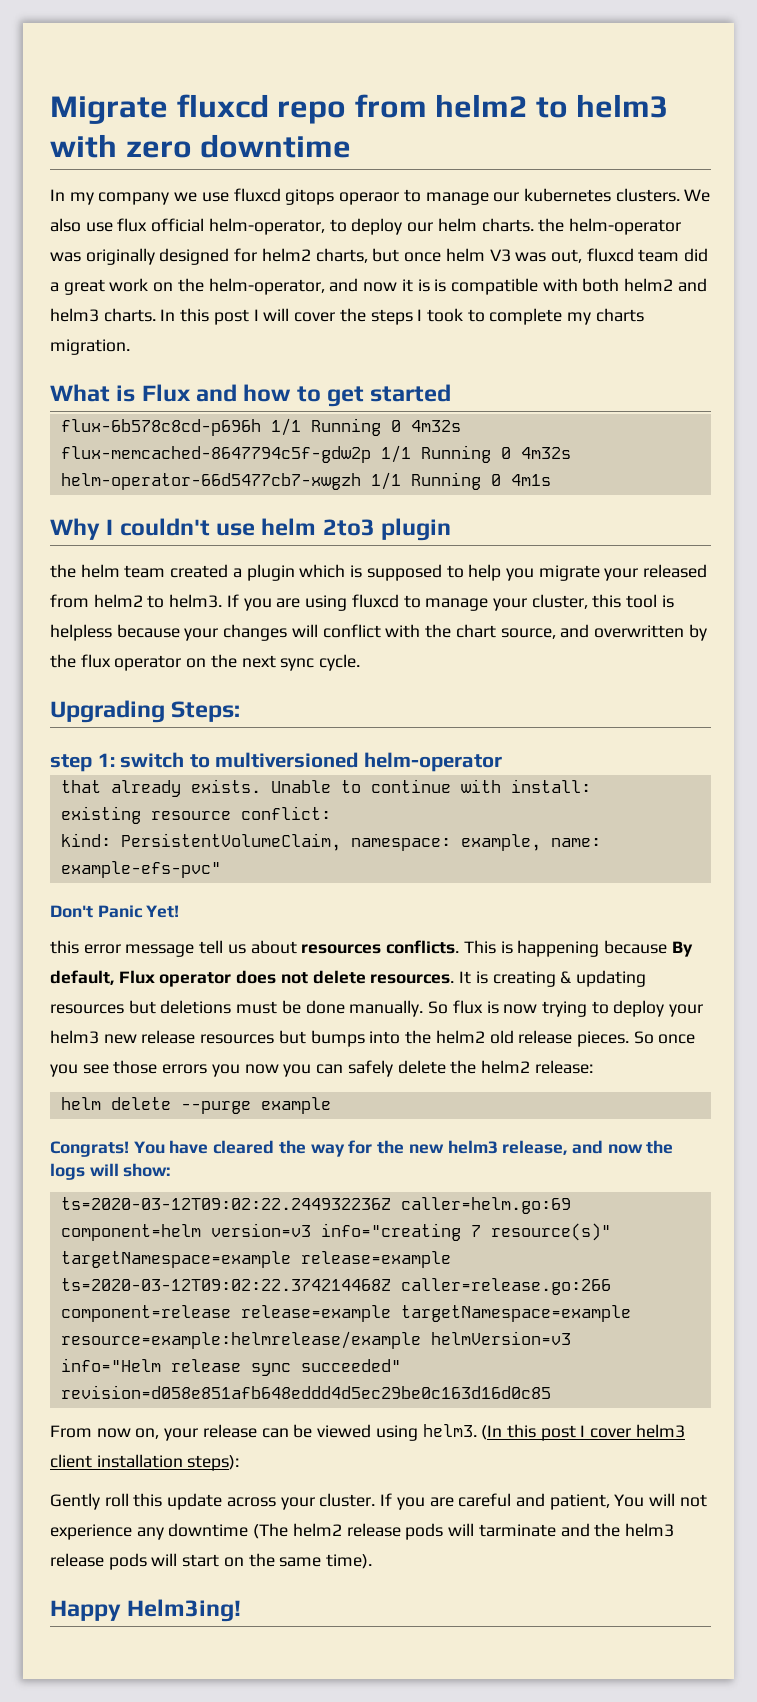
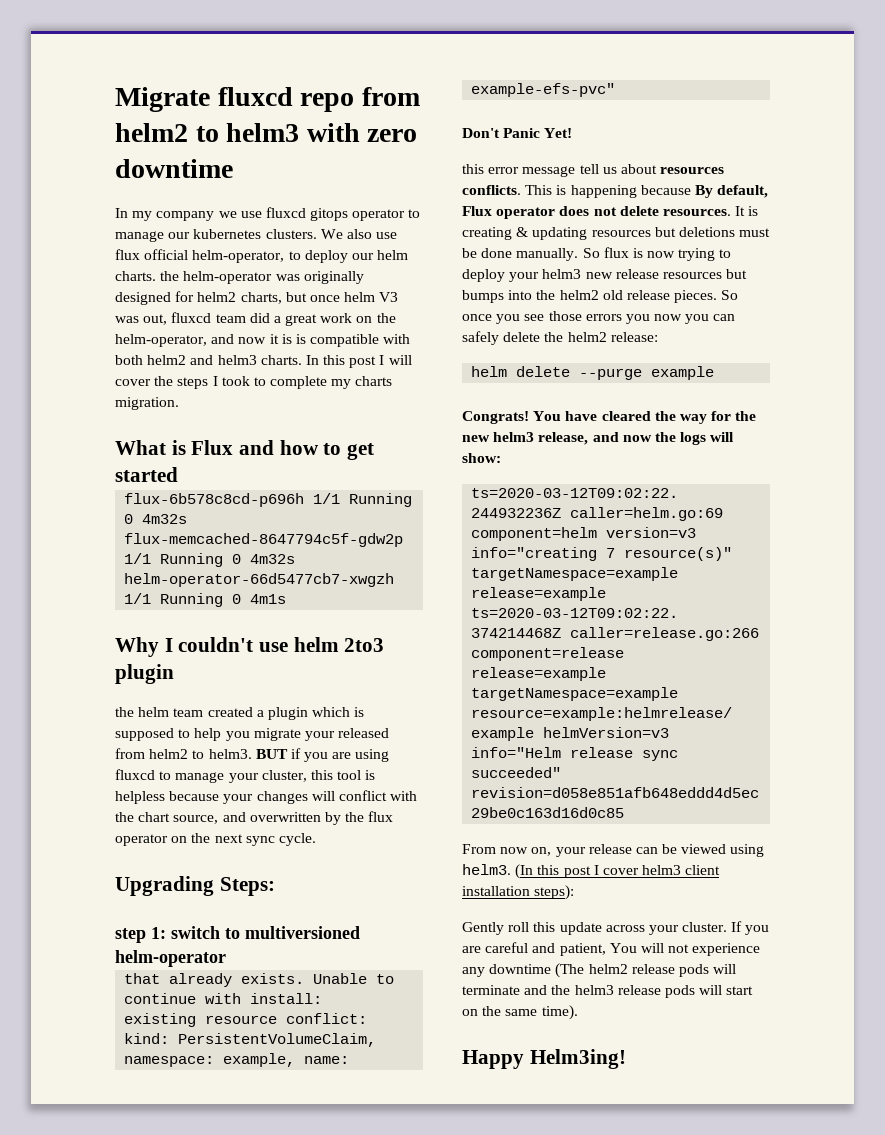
[339,192,400,205] operaor -> [352,209,406,221] operator
[226,594,239,607] If -> [255,748,301,759] BUT if
[478,1524,556,1537] tarminate -> [462,985,520,995] terminate

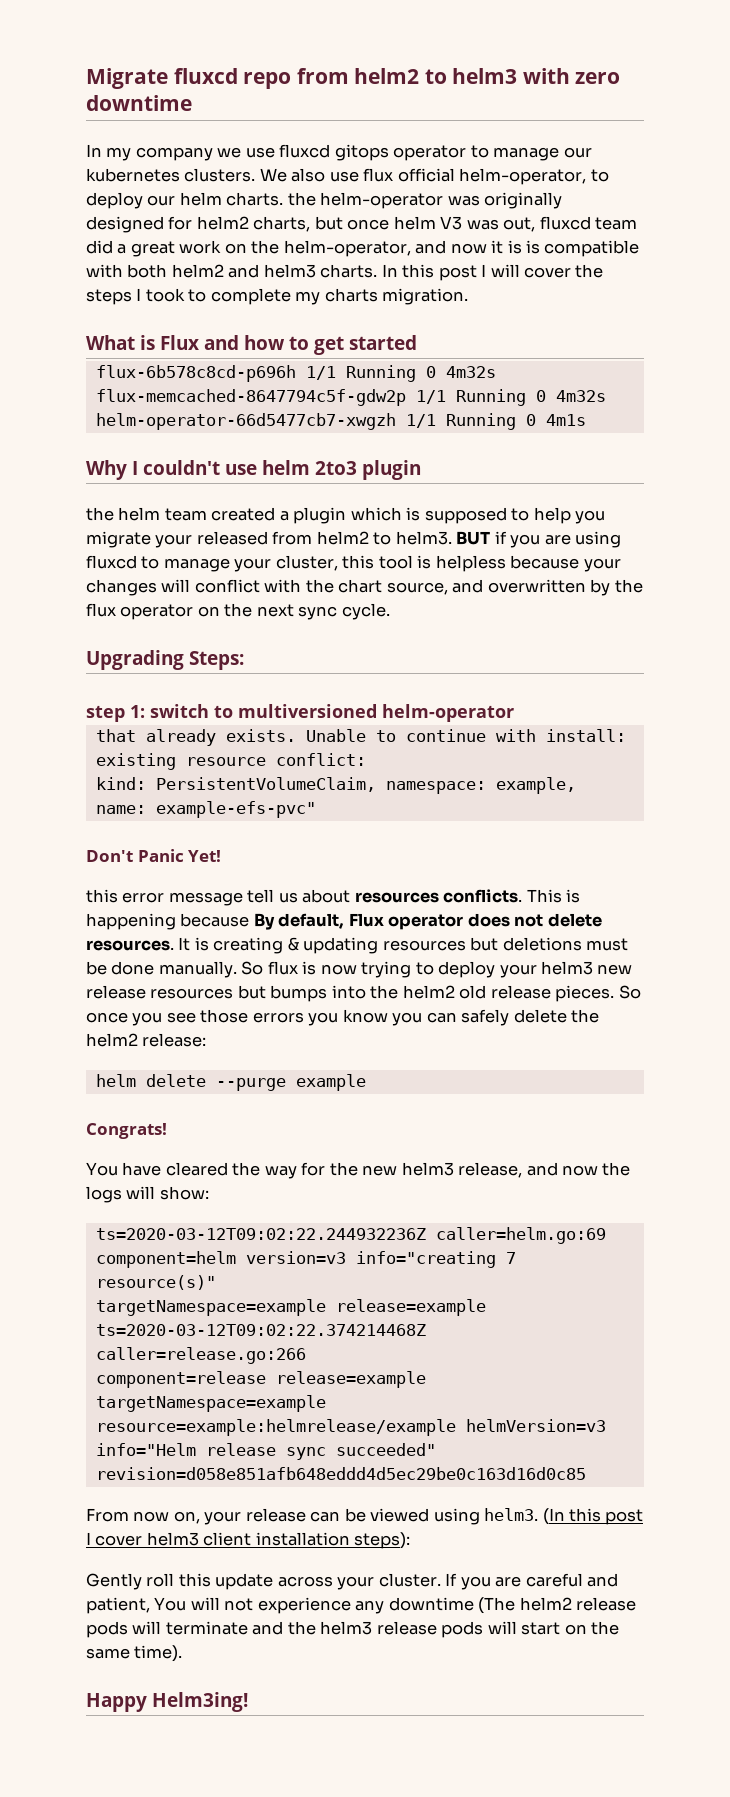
[654,314,683,321] now -> [342,1009,388,1023] know
(529, 417) none -> (167, 1131) //

